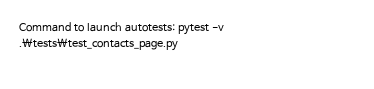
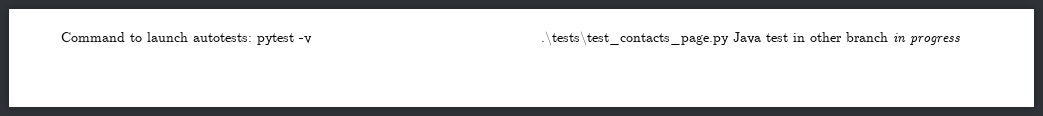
(178, 44) none -> [733,32,960,45] Java test in other branch in progress

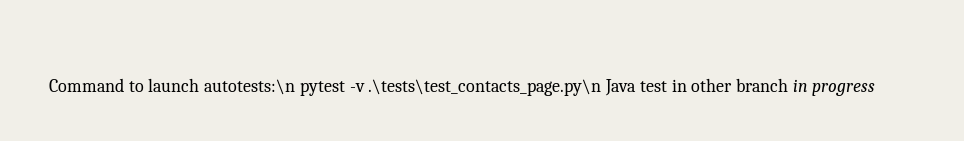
[193,33,252,42] autotests: -> [204,79,296,95] autotests:\n
[541,31,729,46] .\tests\test_contacts_page.py -> [368,79,602,96] .\tests\test_contacts_page.py\n

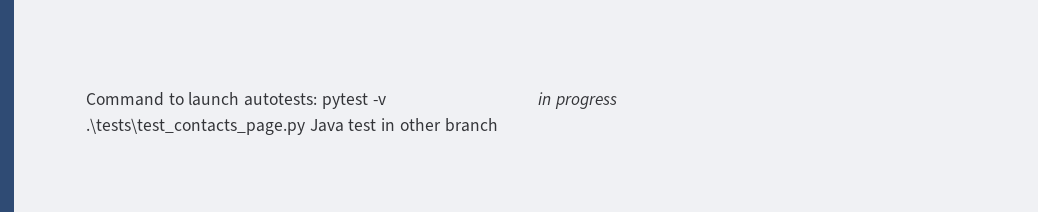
[204,79,296,95] autotests:\n -> [244,93,318,106] autotests:
[368,79,602,96] .\tests\test_contacts_page.py\n -> [86,118,305,135] .\tests\test_contacts_page.py

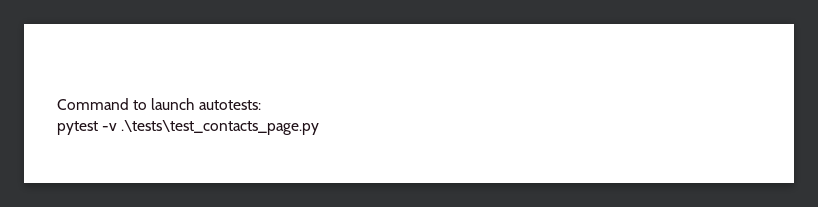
(318, 99) none -> (261, 105) //
[309,118,498,132] [538,92,617,109] Java test in other branch in progress -> (320, 127) none

